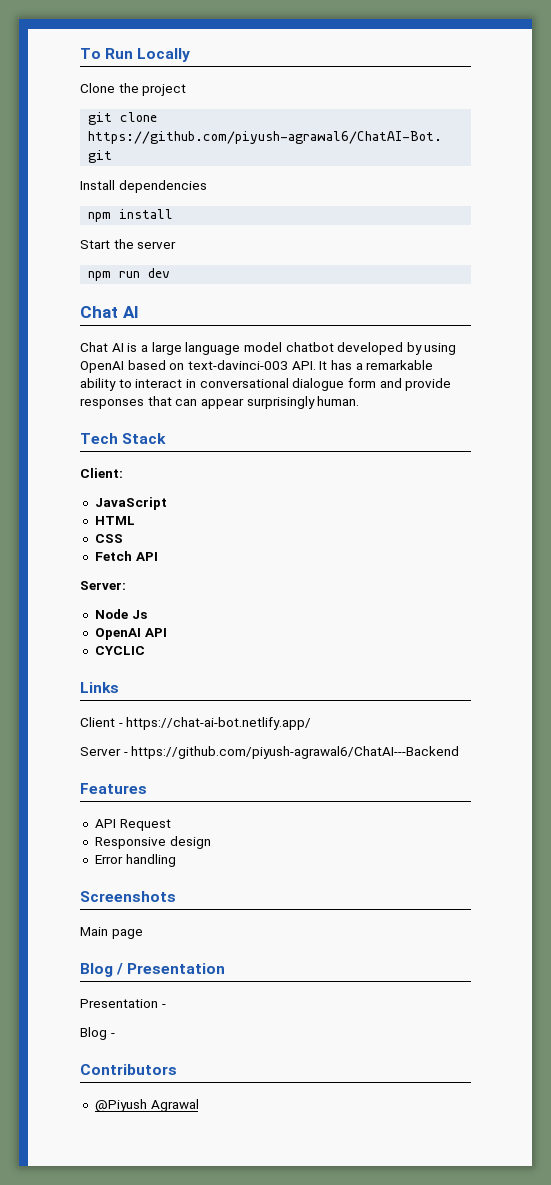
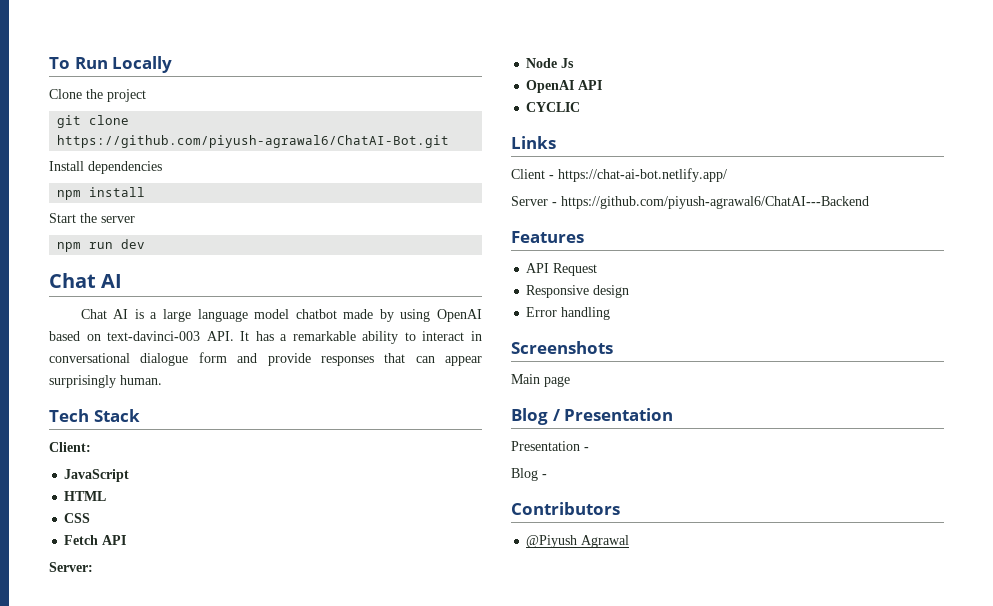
[337,342,404,355] developed -> [343,309,374,319] made

